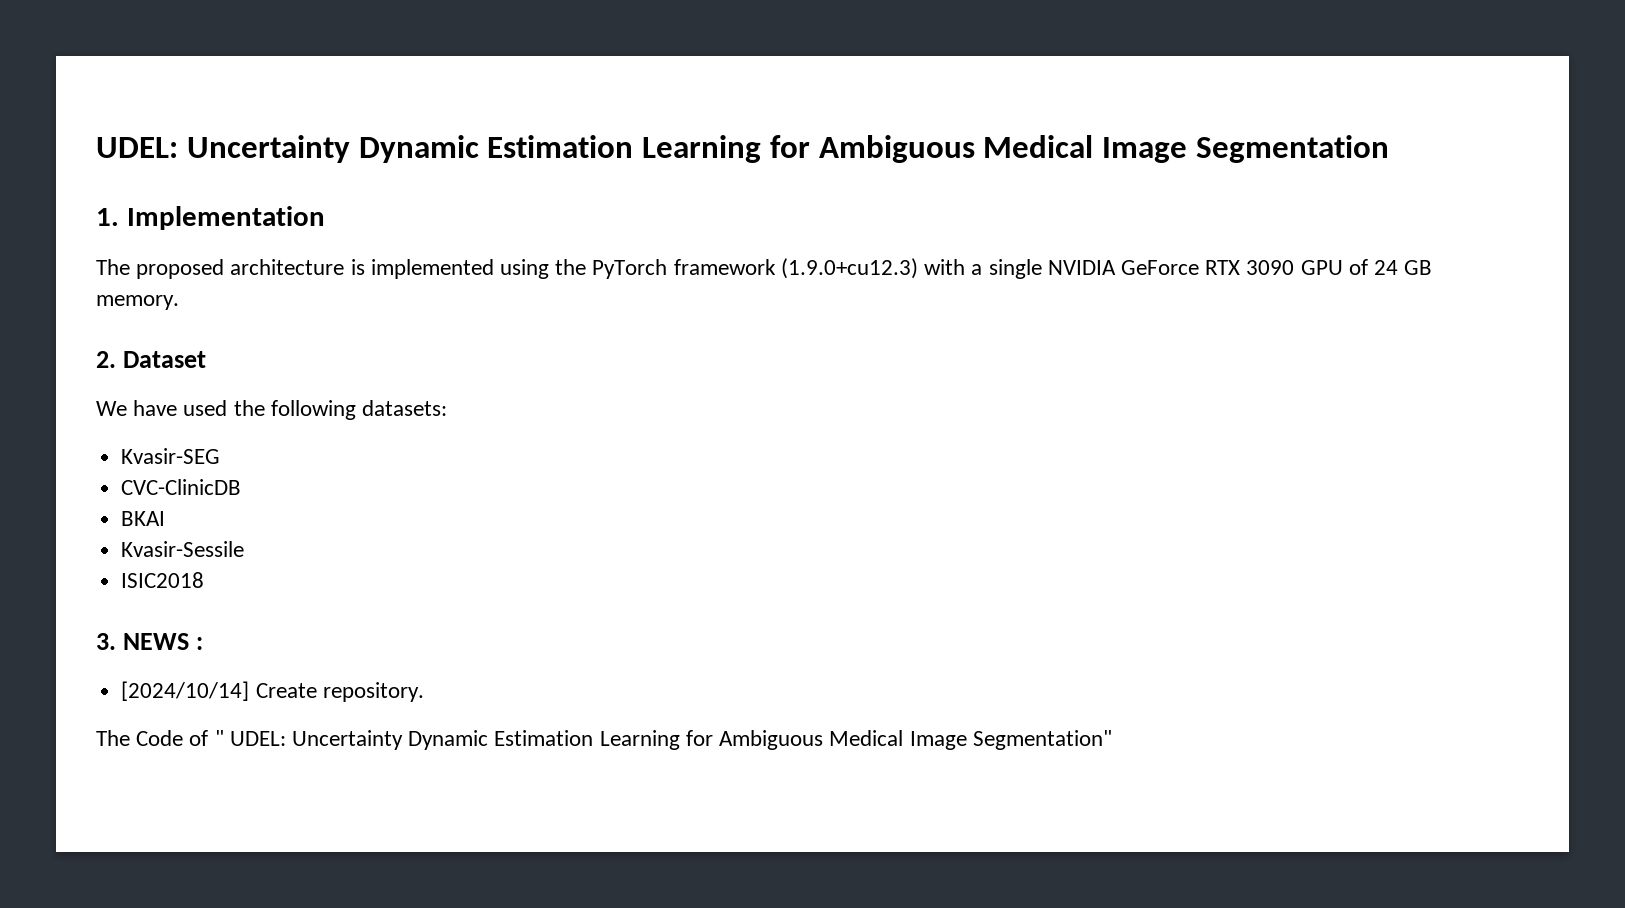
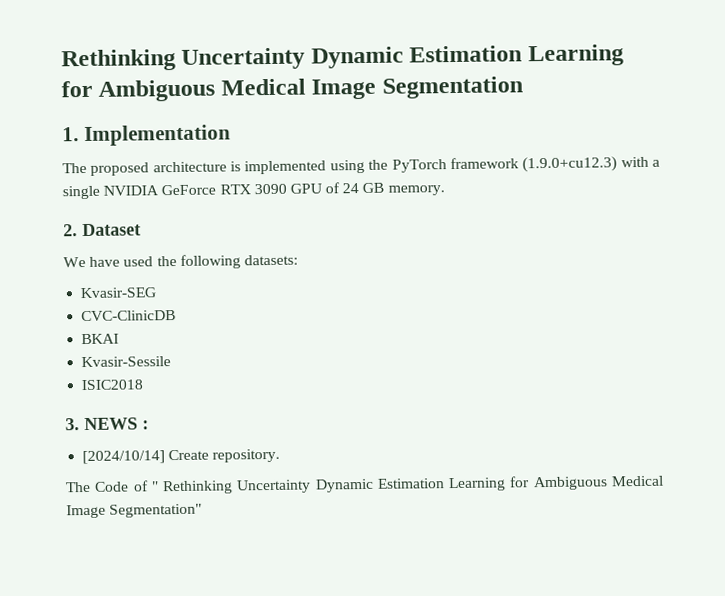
[96,137,178,158] UDEL: -> [61,49,176,72] Rethinking
[229,731,286,746] UDEL: -> [162,480,234,495] Rethinking

